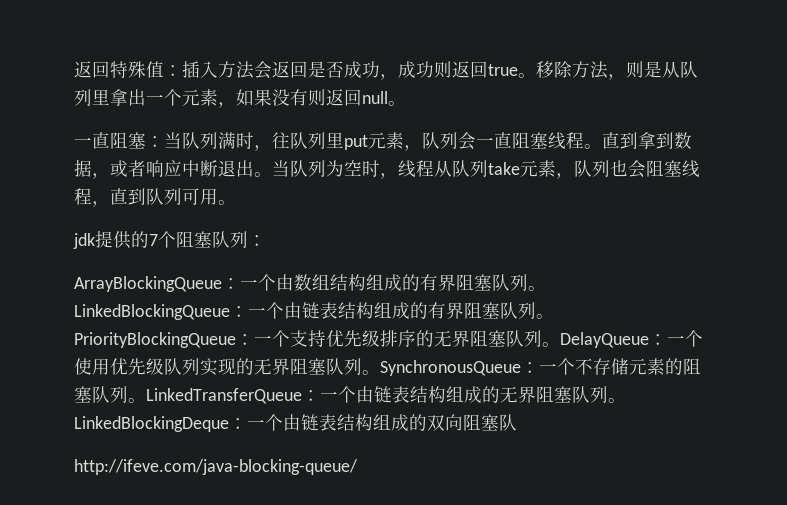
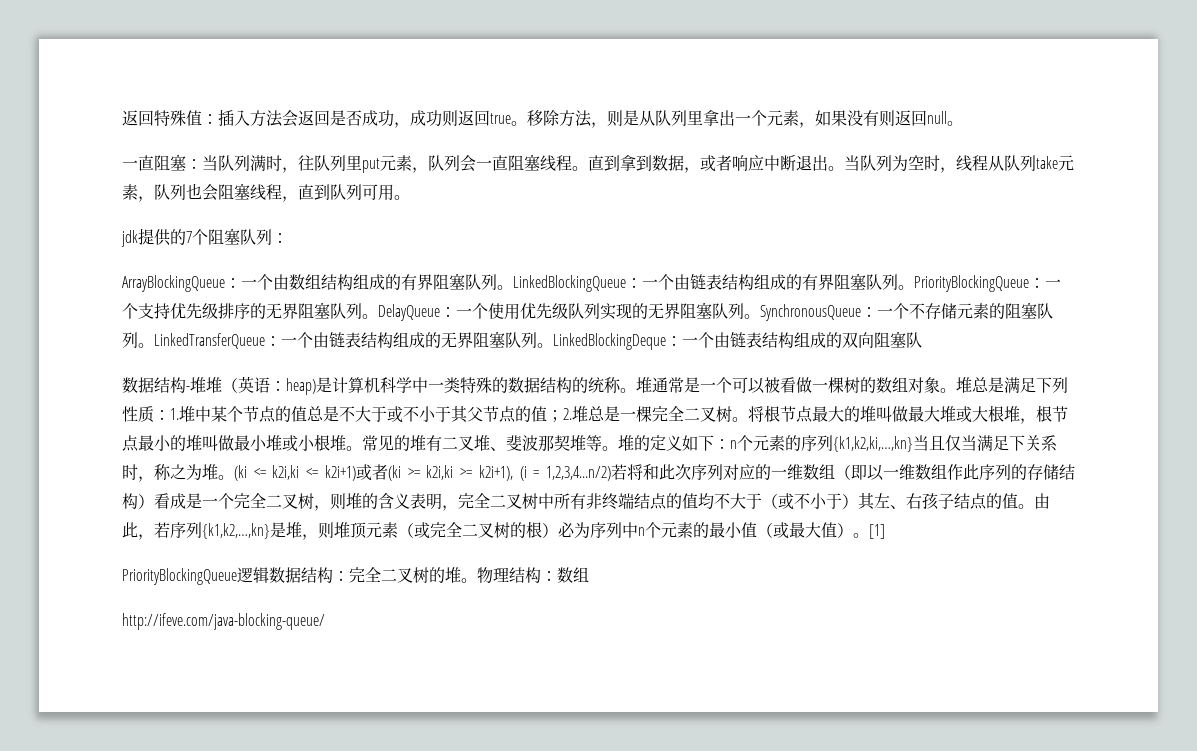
(517, 422) none -> [122,376,1068,395] [122,405,1068,424] [122,434,1057,452] [122,464,1075,482] [122,493,1050,511] [122,521,885,540] [122,567,589,585] // 数据结构-堆堆（英语：heap)是计算机科学中一类特殊的数据结构的统称。堆通常是一个可以被看做一棵树的数组对象。堆总是满足下列性质：1.堆中某个节点的值总是不大于或不小于其父节点的值；2.堆总是一棵完全二叉树。将根节点最大的堆叫做最大堆或大根堆，根节点最小的堆叫做最小堆或小根堆。常见的堆有二叉堆、斐波那契堆等。堆的定义如下：n个元素的序列{k1,k2,ki,…,kn}当且仅当满足下关系时，称之为堆。(ki <= k2i,ki <= k2i+1)或者(ki >= k2i,ki >= k2i+1), (i = 1,2,3,4...n/2)若将和此次序列对应的一维数组（即以一维数组作此序列的存储结构）看成是一个完全二叉树，则堆的含义表明，完全二叉树中所有非终端结点的值均不大于（或不小于）其左、右孩子结点的值。由此，若序列{k1,k2,…,kn}是堆，则堆顶元素（或完全二叉树的根）必为序列中n个元素的最小值（或最大值）。[1] // PriorityBlockingQueue逻辑数据结构：完全二叉树的堆。物理结构：数组

